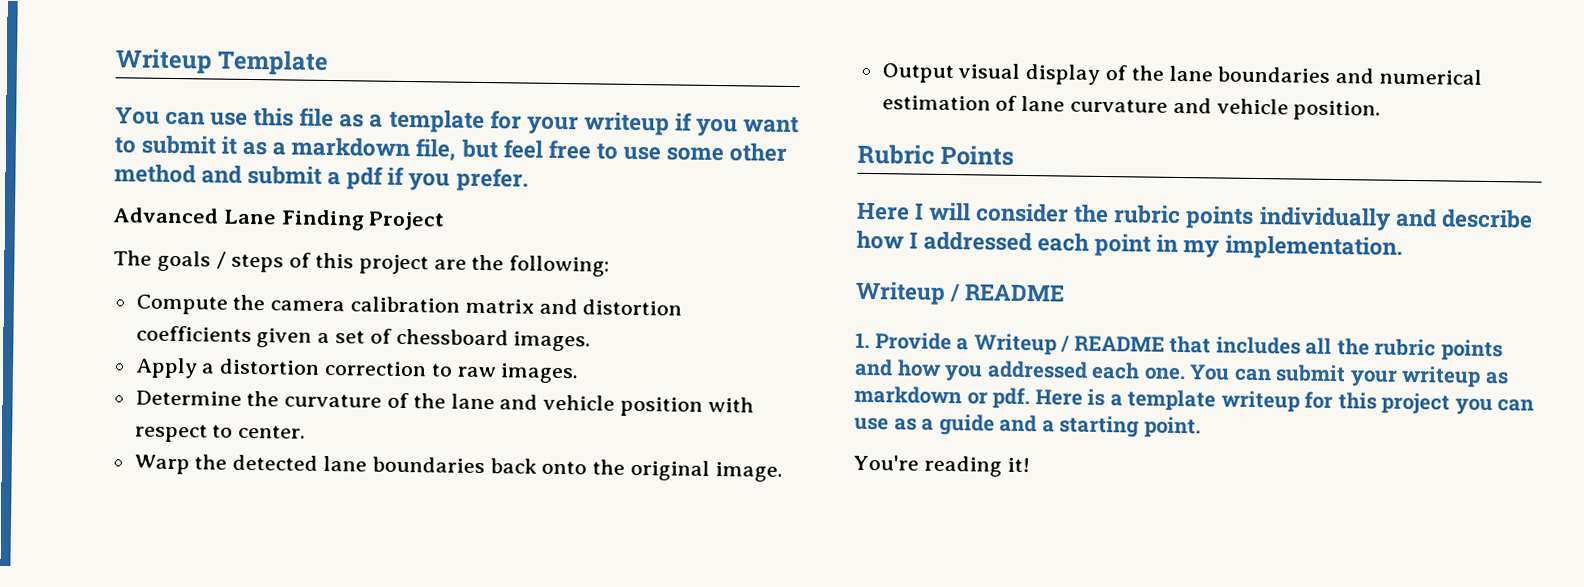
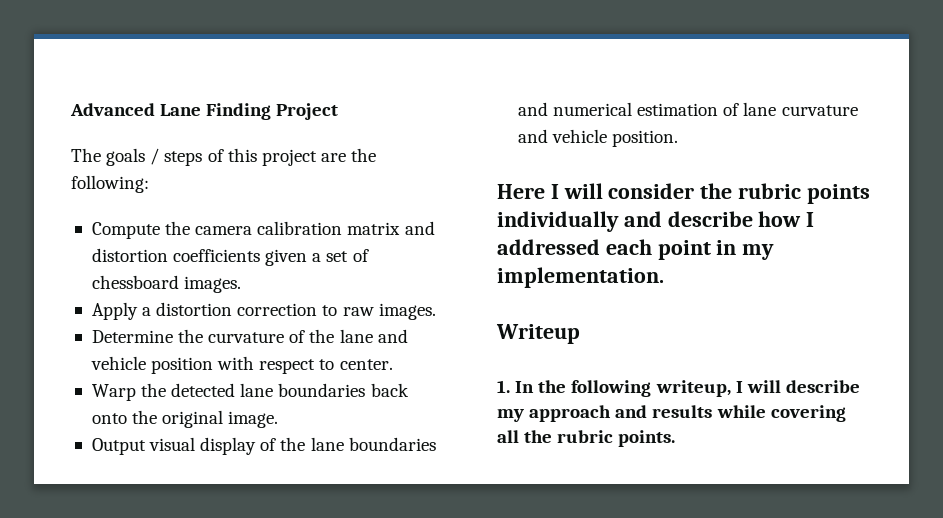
[115,48,330,75] [115,107,799,137] [114,134,787,162] [114,163,529,192] Writeup Template // You can use this file as a template for your writeup if you want to submit it as a markdown file, but feel free to use some other method and submit a pdf if you prefer. // -> (70, 109) none
[857,143,1015,166] // Rubric Points -> (679, 138) none
[949,284,1066,303] / README -> (580, 334) none
[874,332,1503,362] [854,358,1509,388] [854,385,1535,416] [854,413,1201,439] [853,454,1030,477] Provide a Writeup / README that includes all the rubric points and how you addressed each one. You can submit your writeup as markdown or pdf. Here is a template writeup for this project you can use as a guide and a starting point. // You're reading it! -> [515,380,860,397] [497,405,846,422] [497,430,676,447] In the following writeup, I will describe my approach and results while covering all the rubric points.

